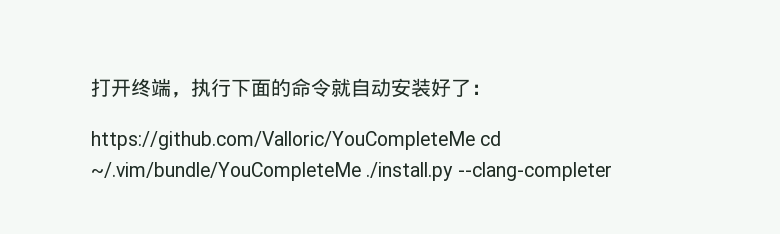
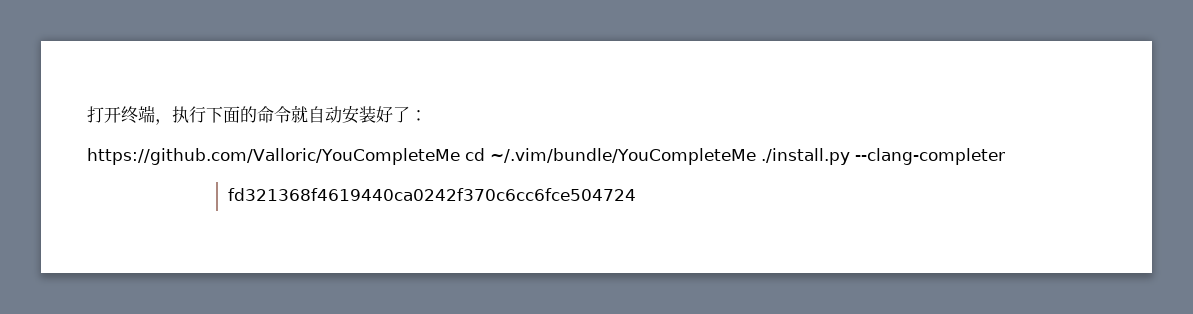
(612, 171) none -> [227,188,636,201] // fd321368f4619440ca0242f370c6cc6fce504724

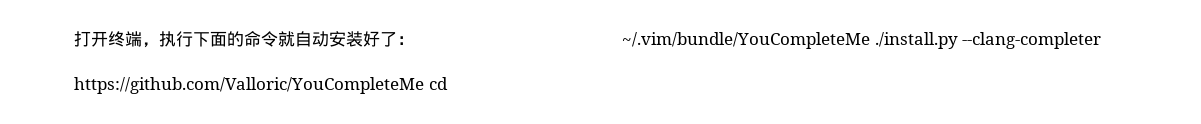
[227,188,636,201] // fd321368f4619440ca0242f370c6cc6fce504724 -> (1102, 40) none

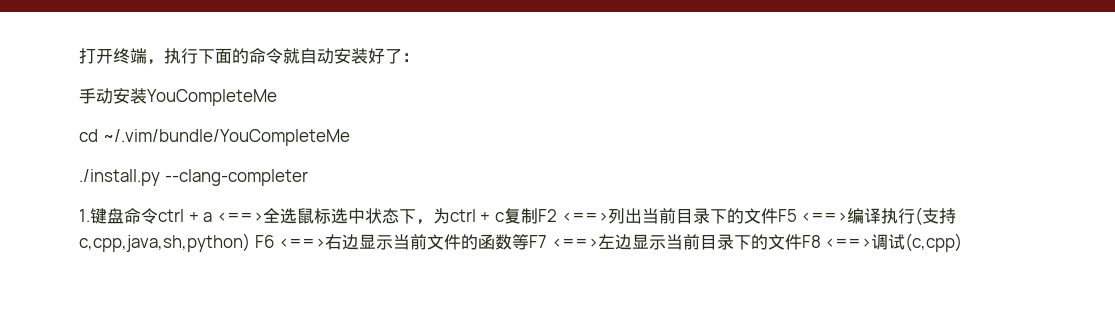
[74,77,424,94] https://github.com/Valloric/YouCompleteMe -> [79,88,277,106] 手动安装YouCompleteMe //
(870, 40) none -> (350, 137) //
(1102, 40) none -> [79,207,957,226] [79,233,963,252] // 1.键盘命令ctrl + a <==>全选鼠标选中状态下，为ctrl + c复制F2 <==>列出当前目录下的文件F5 <==>编译执行(支持c,cpp,java,sh,python) F6 <==>右边显示当前文件的函数等F7 <==>左边显示当前目录下的文件F8 <==>调试(c,cpp)

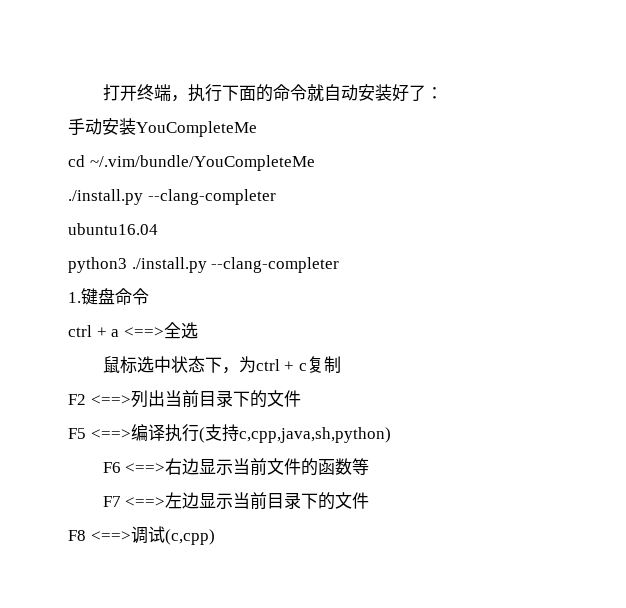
(308, 177) none -> [68,223,158,235] [68,257,340,273] // ubuntu16.04 // python3 ./install.py --clang-completer
(158, 216) none -> (149, 296) //
(297, 216) none -> (198, 330) //
(538, 216) none -> (341, 364) //
(778, 216) none -> (301, 398) //
(250, 242) none -> (391, 435) //
(530, 242) none -> (370, 466) //
(802, 242) none -> (370, 500) //

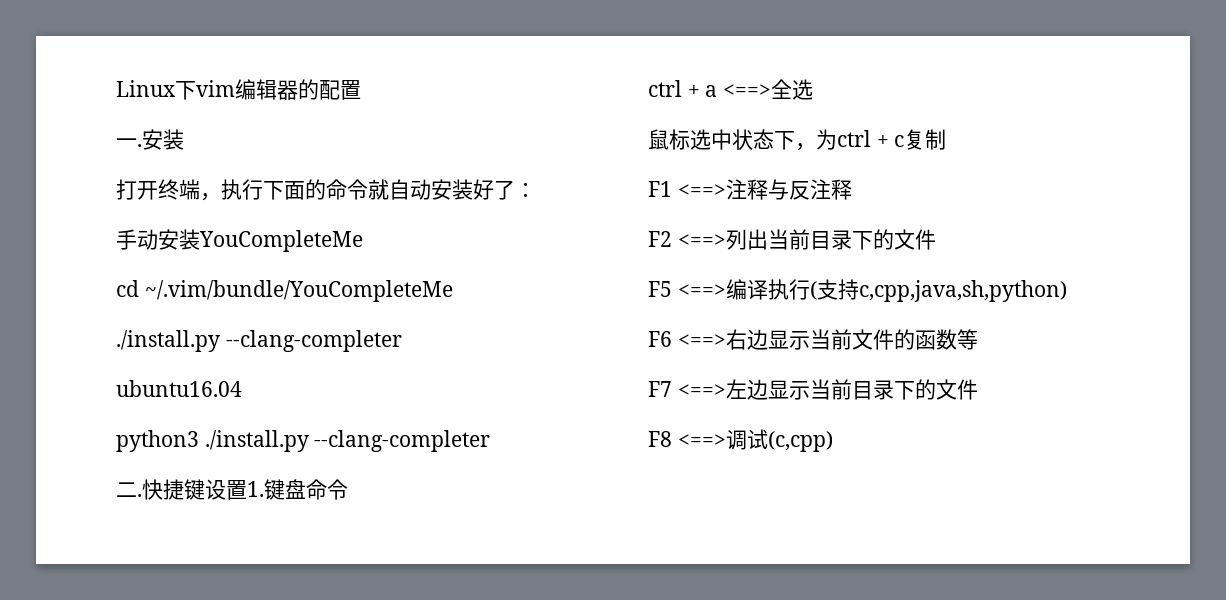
(102, 92) none -> [116,79,361,100] [116,129,184,150] Linux下vim编辑器的配置 // 一.安装 //
(340, 265) none -> [116,479,247,500] 二.快捷键设置
(341, 364) none -> [648,179,852,200] // F1 <==>注释与反注释

